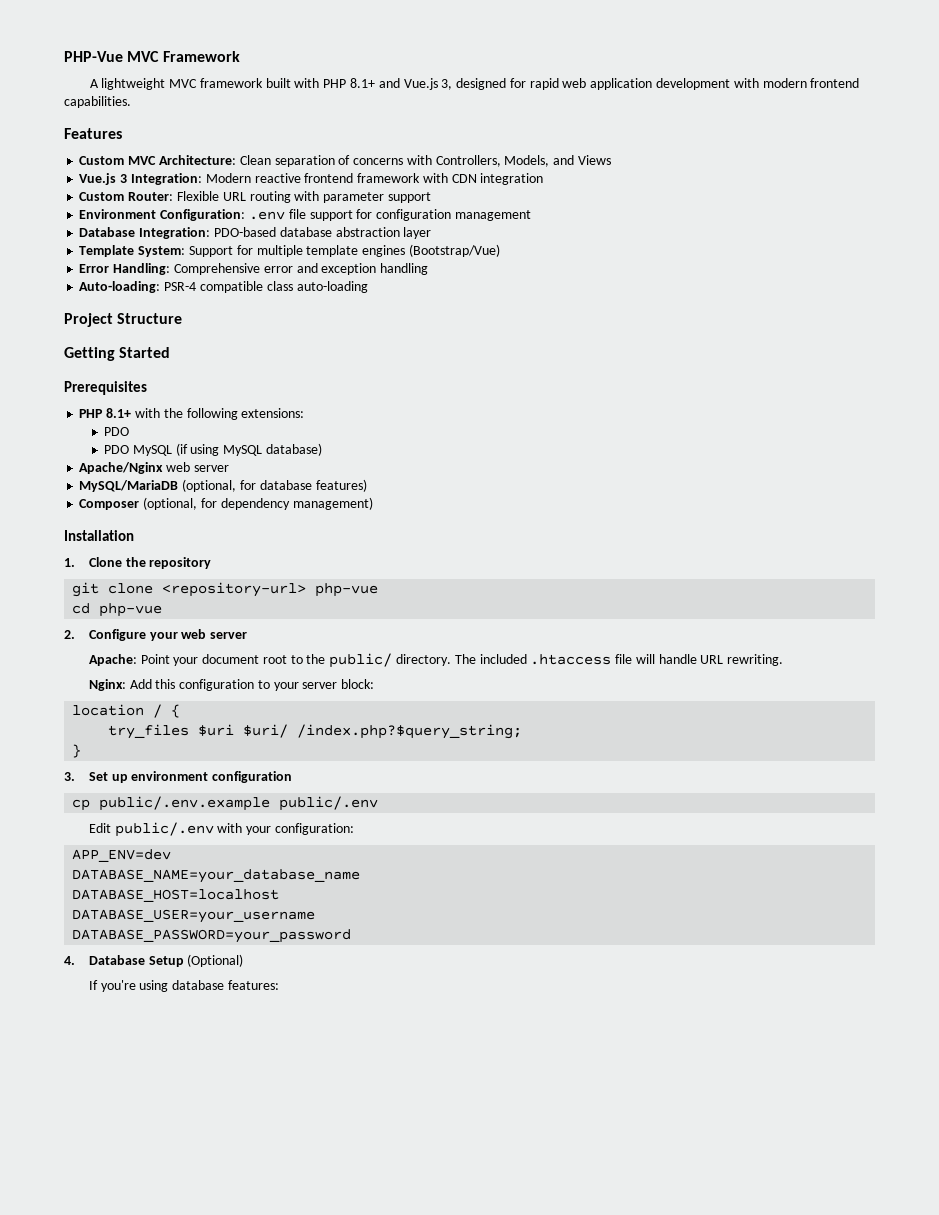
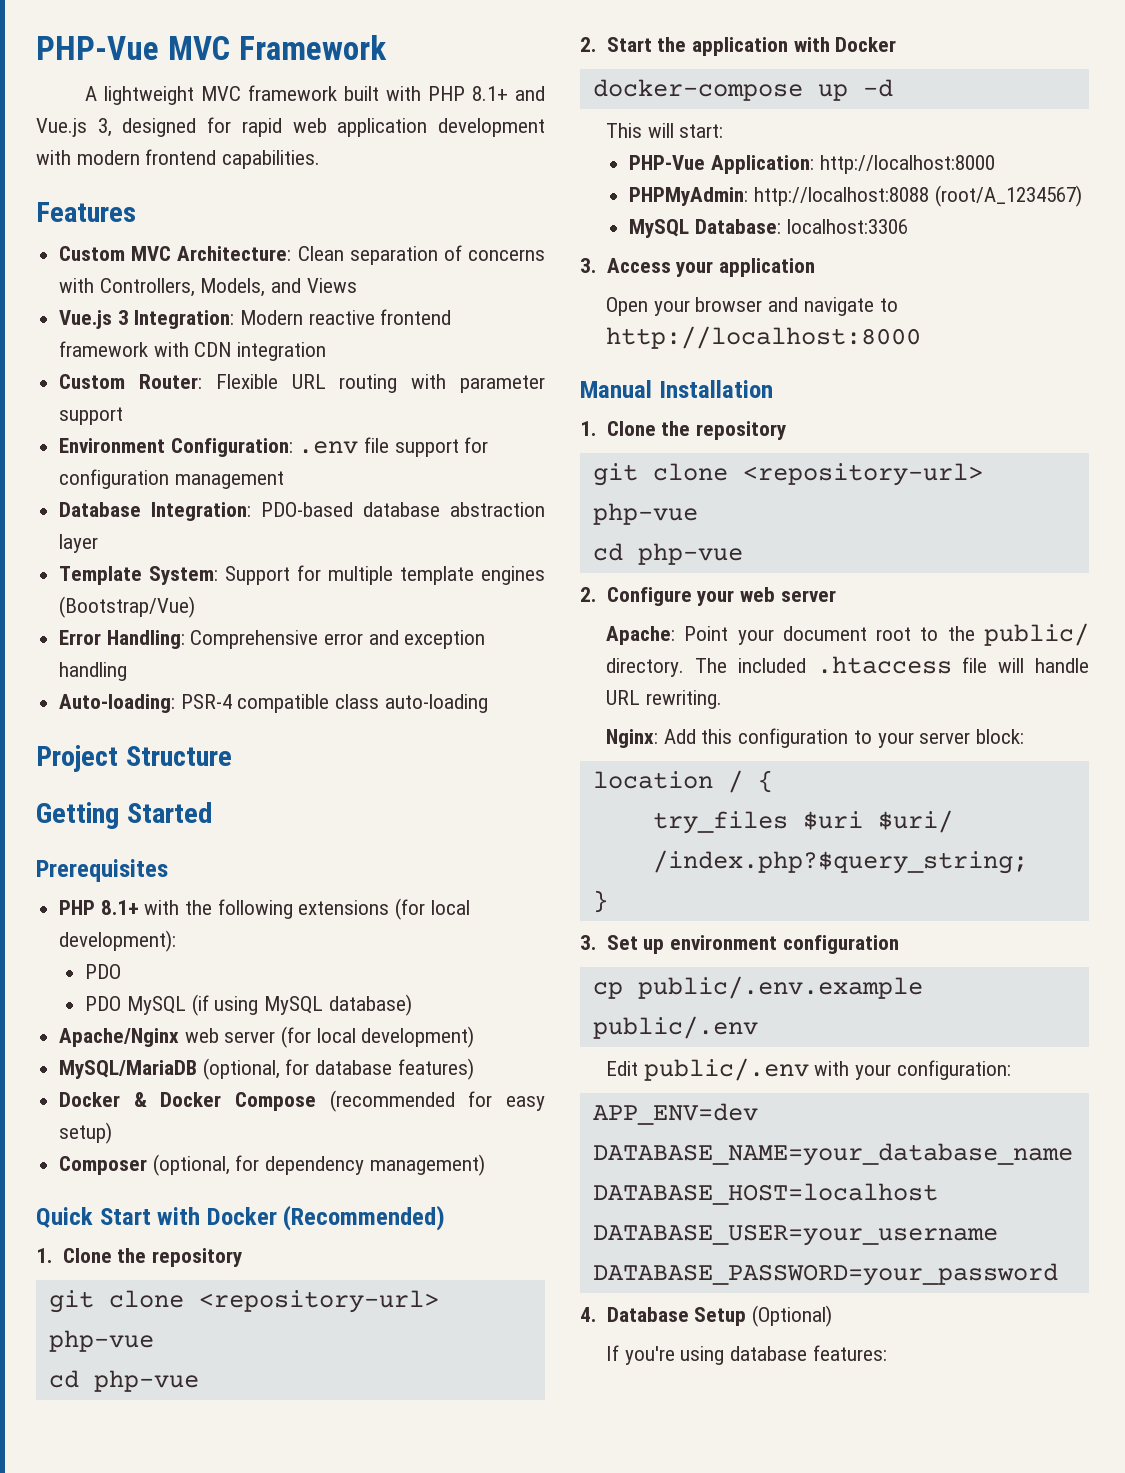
[241,408,305,418] extensions: -> [298,898,470,920] [59,930,177,952] extensions (for local development):
(229, 468) none -> [281,1026,475,1048] (for local development)
(367, 485) none -> [59,1090,545,1112] [59,1122,113,1144] // Docker & Docker Compose (recommended for easy setup)
(373, 503) none -> [36,1205,446,1231] [36,1248,242,1267] [48,1290,439,1313] [48,1330,154,1352] [48,1370,199,1392] [580,37,897,56] [592,79,893,101] [606,123,724,138] [629,155,995,174] [629,185,1082,207] [629,219,908,238] [580,258,815,277] [606,297,898,316] [606,326,922,349] [580,380,652,398] Quick Start with Docker (Recommended) // 1. Clone the repository // git clone <repository-url> php-vue // cd php-vue // 2. Start the application with Docker // docker-compose up -d // This will start: // PHP-Vue Application: http://localhost:8000 // PHPMyAdmin: http://localhost:8088 (root/A_1234567) // MySQL Database: localhost:3306 // 3. Access your application // Open your browser and navigate to http://localhost:8000 // Manual

